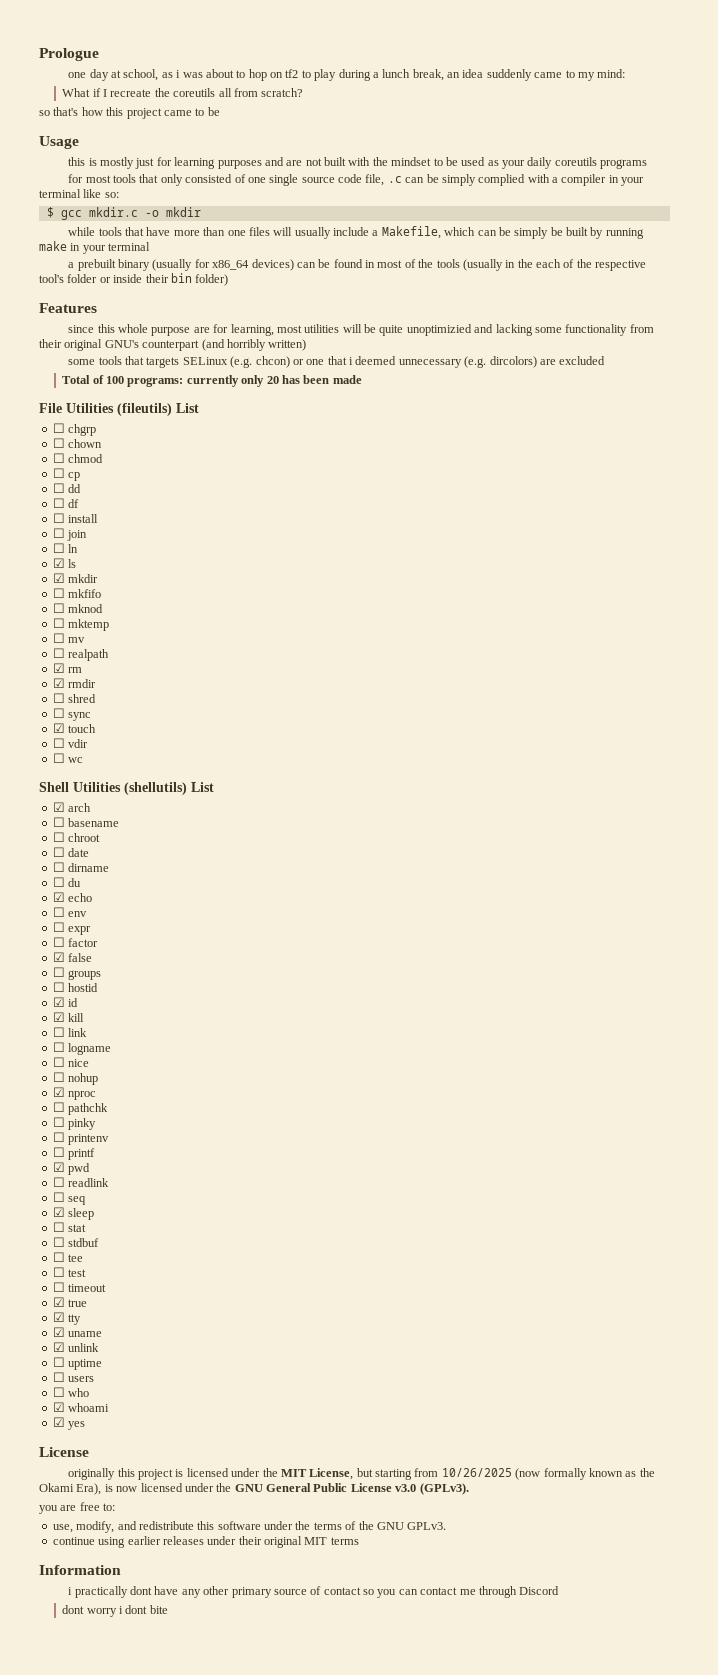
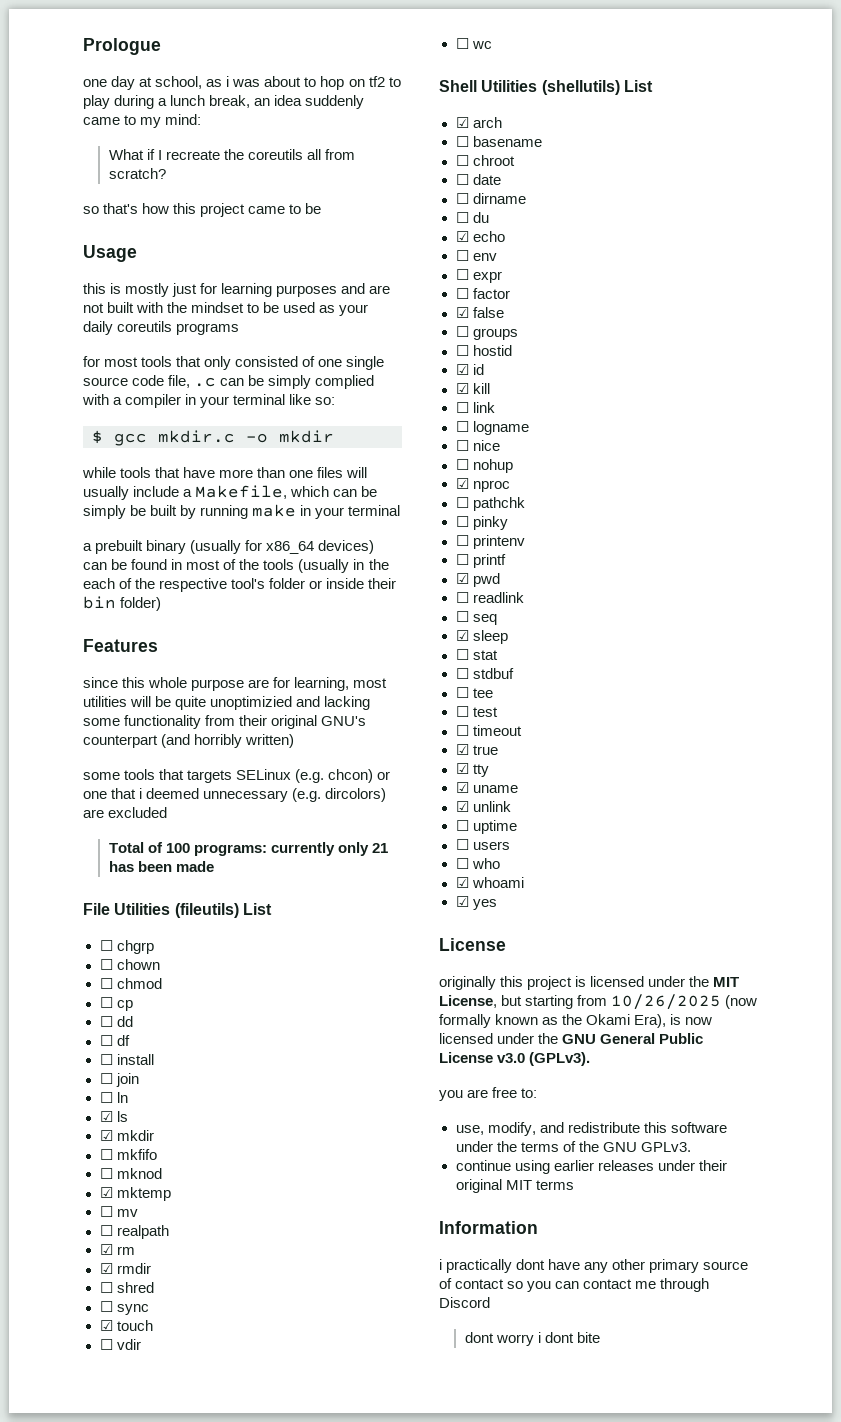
[266,376,279,384] 20 -> [371,843,388,853] 21
[52,618,65,628] ☐ -> [99,1187,113,1198] ☑

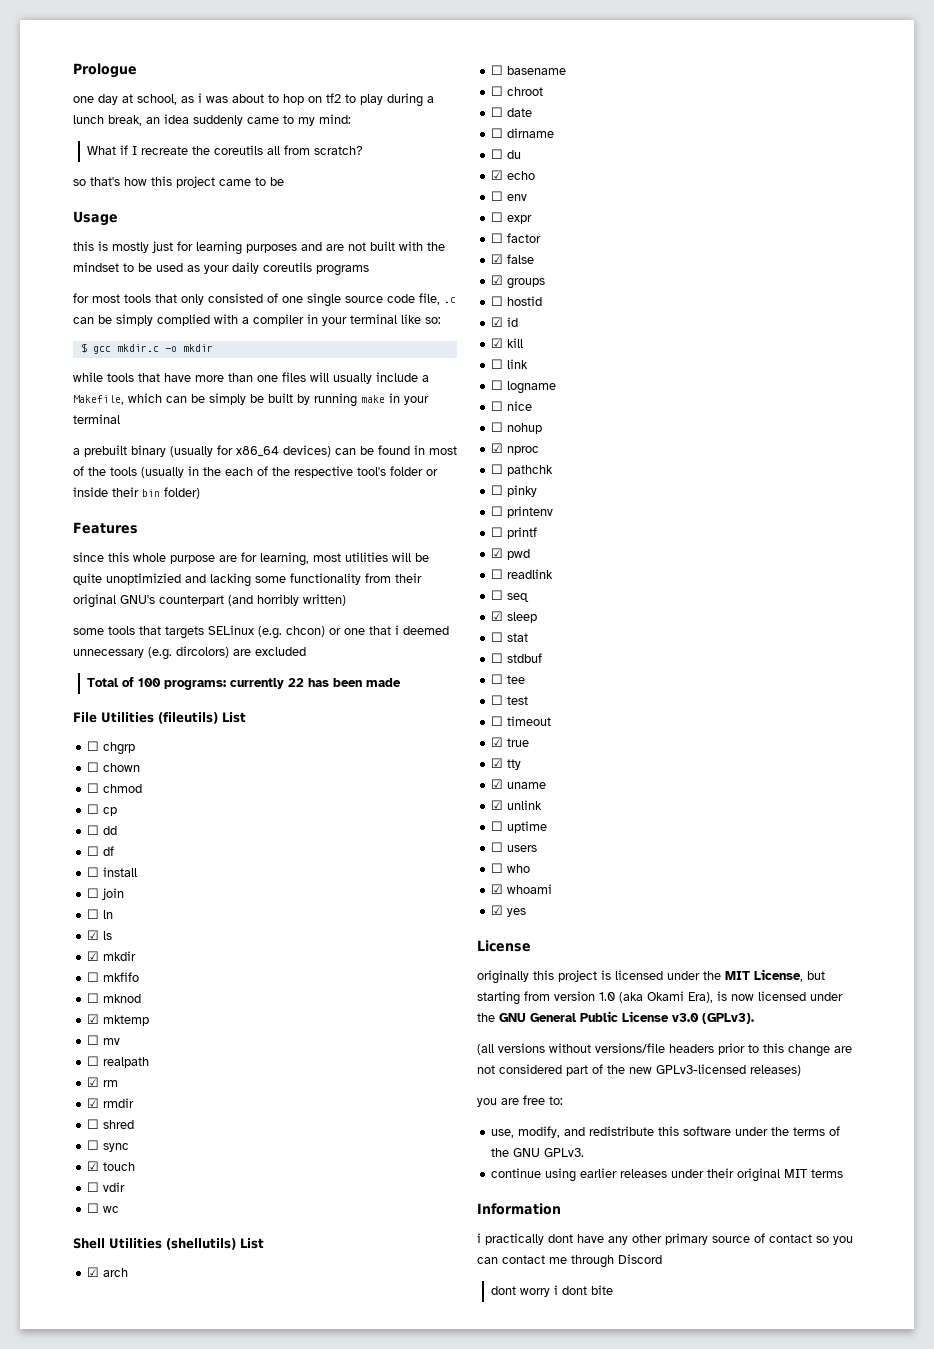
[337,842,388,856] only 21 -> [287,678,304,687] 22
[455,326,469,337] ☐ -> [490,275,503,285] ☑
[611,994,758,1010] [439,1014,583,1028] 10/26/2025 (now formally known as the -> [554,991,643,1003] version 1.0 (aka
(591, 1059) none -> [477,1043,852,1057] [477,1064,801,1076] // (all versions without versions/file headers prior to this change are not considered part of the new GPLv3-licensed releases)

